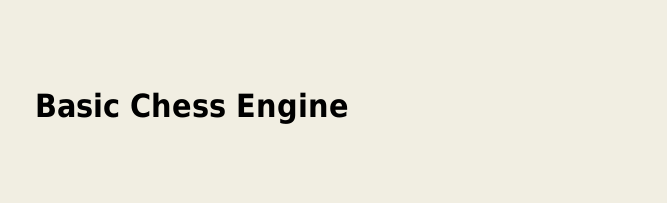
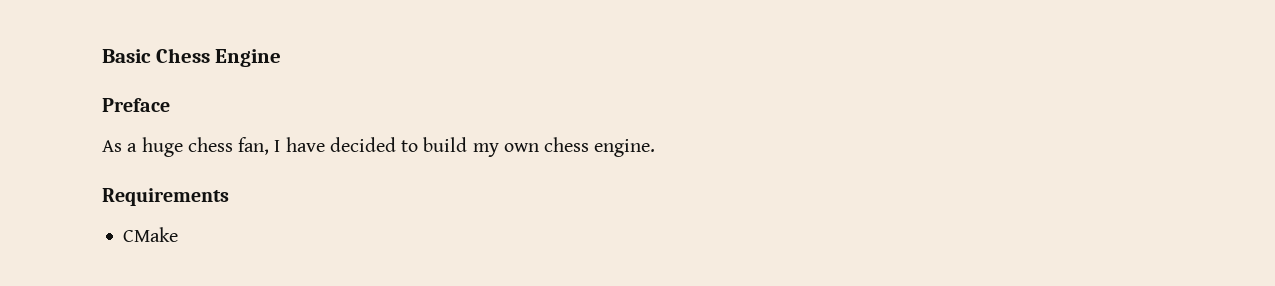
(349, 108) none -> [102,98,170,112] [102,137,656,157] [102,188,229,206] [123,227,179,242] // Preface // As a huge chess fan, I have decided to build my own chess engine. // Requirements // CMake

